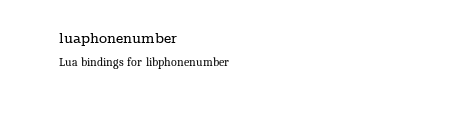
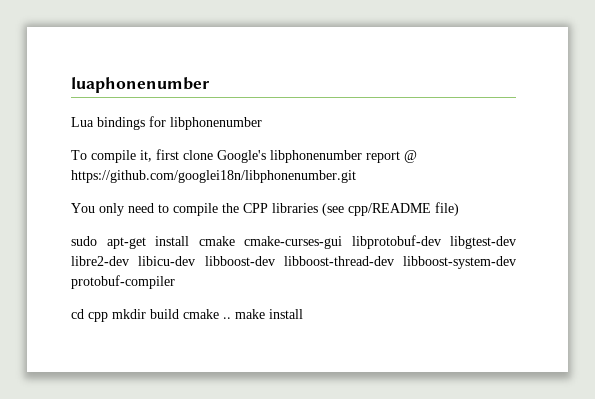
(229, 63) none -> [71,149,417,163] [71,170,356,183] [71,202,459,216] [71,235,516,249] [71,256,516,269] [71,275,175,289] [71,309,303,322] // To compile it, first clone Google's libphonenumber report @ https://github.com/googlei18n/libphonenumber.git // You only need to compile the CPP libraries (see cpp/README file) // sudo apt-get install cmake cmake-curses-gui libprotobuf-dev libgtest-dev libre2-dev libicu-dev libboost-dev libboost-thread-dev libboost-system-dev protobuf-compiler // cd cpp mkdir build cmake .. make install

